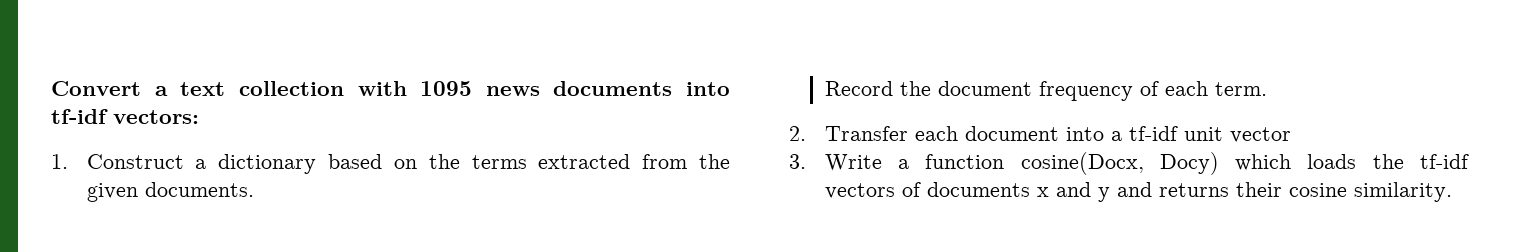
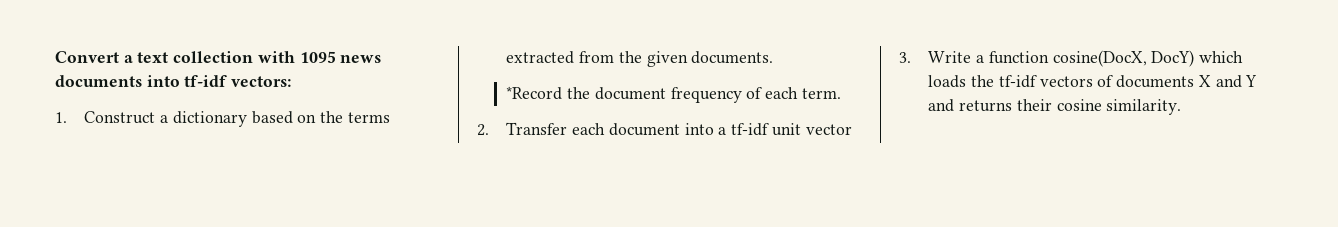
[824,81,893,96] Record -> [506,86,563,100] *Record
[1020,152,1219,175] cosine(Docx, Docy) -> [1052,50,1195,67] cosine(DocX, DocY)
[1036,182,1110,202] x and y -> [1198,75,1258,88] X and Y

